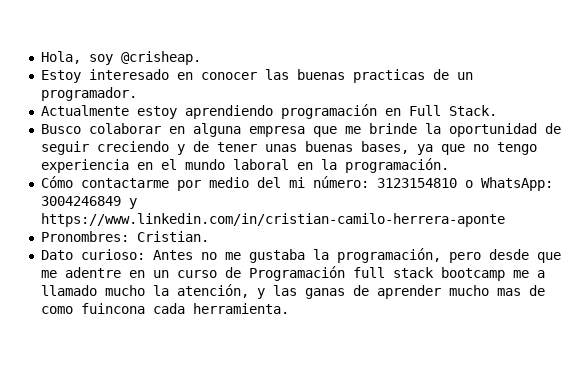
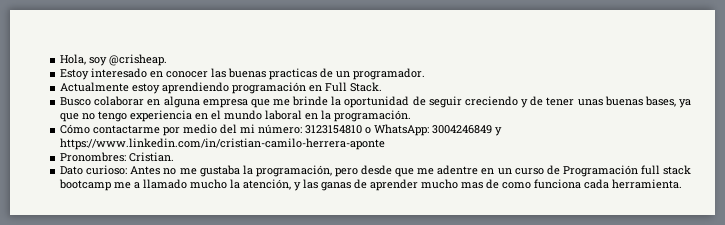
[80,303,145,314] fuincona -> [534,179,582,189] funciona

